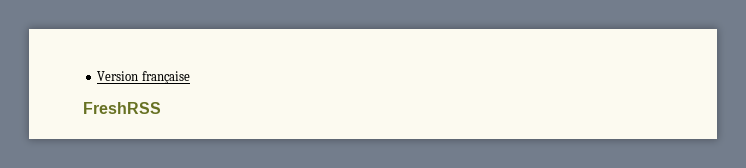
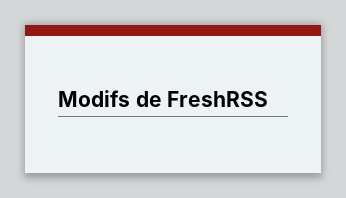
[97,71,190,84] Version française // -> [58,90,162,107] Modifs de

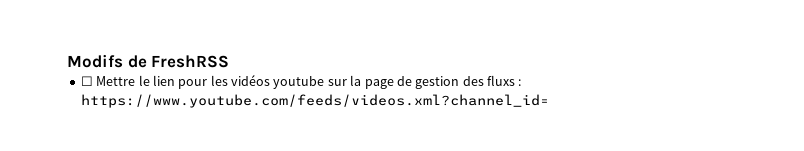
(269, 99) none -> [80,75,522,89] [80,94,549,108] // ☐ Mettre le lien pour les vidéos youtube sur la page de gestion des fluxs : https://www.youtube.com/feeds/videos.xml?channel_id=

